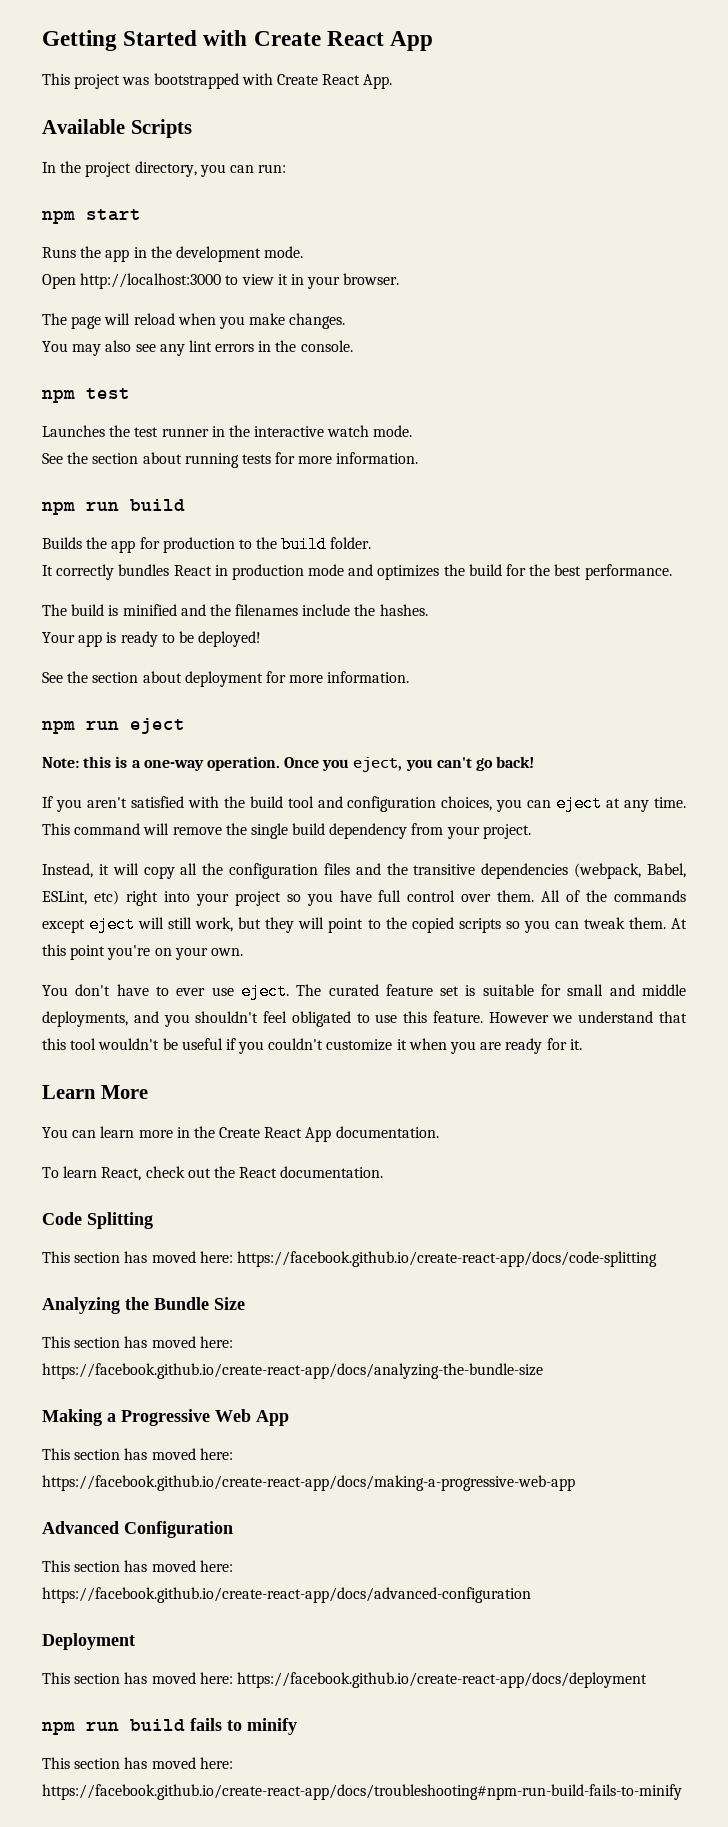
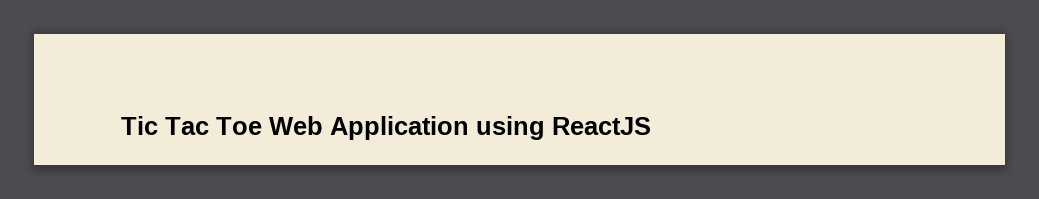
[42,30,434,51] [42,73,393,89] [42,119,192,138] [42,161,287,177] [42,209,141,224] [42,246,304,262] [42,273,400,289] [42,313,346,329] [42,340,353,356] [42,388,130,403] [42,425,413,437] [42,452,419,468] [42,499,185,515] [42,536,372,553] [42,564,672,580] [42,604,428,616] [42,631,262,647] [42,671,410,687] [42,718,185,734] [42,756,535,772] [42,795,686,812] [42,823,531,839] [42,863,686,879] [42,890,686,906] [42,916,687,933] [42,944,243,960] [42,983,686,1000] [42,1011,687,1027] [42,1038,582,1054] [42,1085,148,1099] [42,1126,439,1142] [42,1166,384,1181] [42,1212,153,1229] [42,1251,657,1267] [42,1297,245,1314] [42,1336,233,1348] [42,1363,543,1379] [42,1409,289,1426] [42,1448,233,1460] [42,1475,575,1491] [42,1521,233,1538] [42,1560,233,1572] [42,1587,531,1603] [42,1633,135,1650] [42,1672,647,1688] [42,1718,297,1735] [42,1757,233,1769] [42,1784,682,1800] Getting Started with Create React App // This project was bootstrapped with Create React App. // Available Scripts // In the project directory, you can run: // npm start // Runs the app in the development mode. // Open http://localhost:3000 to view it in your browser. // The page will reload when you make changes. // You may also see any lint errors in the console. // npm test // Launches the test runner in the interactive watch mode. // See the section about running tests for more information. // npm run build // Builds the app for production to the build folder. // It correctly bundles React in production mode and optimizes the build for the best performance. // The build is minified and the filenames include the hashes. // Your app is ready to be deployed! // See the section about deployment for more information. // npm run eject // Note: this is a one-way operation. Once you eject, you can't go back! // If you aren't satisfied with the build tool and configuration choices, you can eject at any time. This command will remove the single build dependency from your project. // Instead, it will copy all the configuration files and the transitive dependencies (webpack, Babel, ESLint, etc) right into your project so you have full control over them. All of the commands except eject will still work, but they will point to the copied scripts so you can tweak them. At this point you're on your own. // You don't have to ever use eject. The curated feature set is suitable for small and middle deployments, and you shouldn't feel obligated to use this feature. However we understand that this tool wouldn't be useful if you couldn't customize it when you are ready for it. // Learn More // You can learn more in the Create React App documentation. // To learn React, check out the React documentation. // Code Splitting // This section has moved here: https://facebook.github.io/create-react-app/docs/code-splitting // Analyzing the Bundle Size // This section has moved here: https://facebook.github.io/create-react-app/docs/analyzing-the-bundle-size // Making a Progressive Web App // This section has moved here: https://facebook.github.io/create-react-app/docs/making-a-progressive-web-app // Advanced Configuration // This section has moved here: https://facebook.github.io/create-react-app/docs/advanced-configuration // Deployment // This section has moved here: https://facebook.github.io/create-react-app/docs/deployment // npm run build fails to minify // This section has moved here: https://facebook.github.io/create-react-app/docs/troubleshooting#npm-run-build-fails-to-minify -> [121,116,651,140] Tic Tac Toe Web Application using ReactJS

